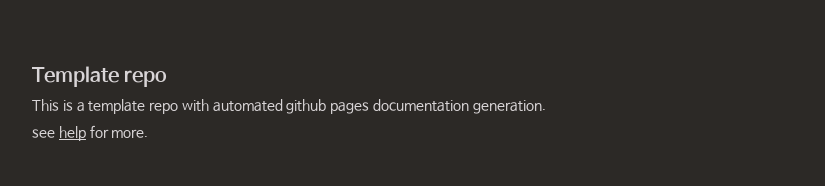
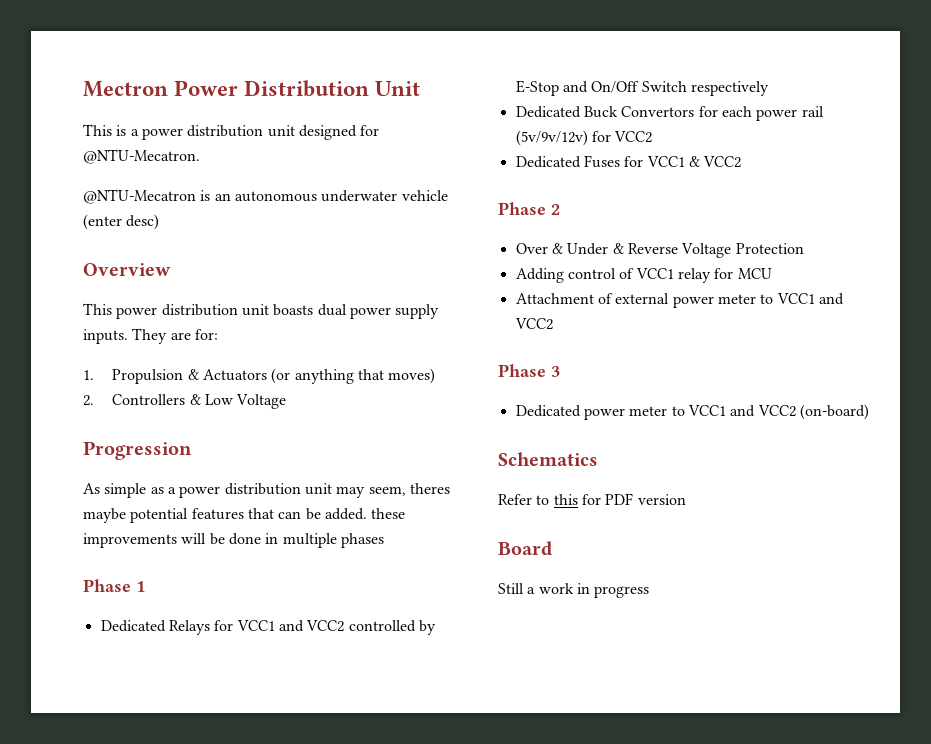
[32,66,168,87] Template repo -> [83,80,421,97] Mectron Power Distribution Unit
[88,99,546,114] [32,125,149,141] template repo with automated github pages documentation generation. // see help for more. -> [141,125,380,140] [83,149,200,164] [83,189,448,204] [83,214,160,230] [83,263,171,276] [83,303,440,319] [83,328,218,344] [83,368,436,384] [83,394,287,409] [83,441,192,460] [83,483,450,498] [83,508,406,523] [83,533,384,548] [83,579,145,592] [100,620,436,635] [515,80,769,96] [515,106,824,121] [515,130,653,146] [515,155,742,168] [498,202,560,215] [515,243,804,258] [515,268,772,283] [515,293,844,308] [514,318,553,330] [498,364,560,377] [515,404,869,420] [498,452,598,466] [498,493,686,505] [498,541,552,556] [498,583,650,598] power distribution unit designed for @NTU-Mecatron. // @NTU-Mecatron is an autonomous underwater vehicle (enter desc) // Overview // This power distribution unit boasts dual power supply inputs. They are for: // 1. Propulsion & Actuators (or anything that moves) // 2. Controllers & Low Voltage // Progression // As simple as a power distribution unit may seem, theres maybe potential features that can be added. these improvements will be done in multiple phases // Phase 1 // Dedicated Relays for VCC1 and VCC2 controlled by E-Stop and On/Off Switch respectively // Dedicated Buck Convertors for each power rail (5v/9v/12v) for VCC2 // Dedicated Fuses for VCC1 & VCC2 // Phase 2 // Over & Under & Reverse Voltage Protection // Adding control of VCC1 relay for MCU // Attachment of external power meter to VCC1 and VCC2 // Phase 3 // Dedicated power meter to VCC1 and VCC2 (on-board) // Schematics // Refer to this for PDF version // Board // Still a work in progress

